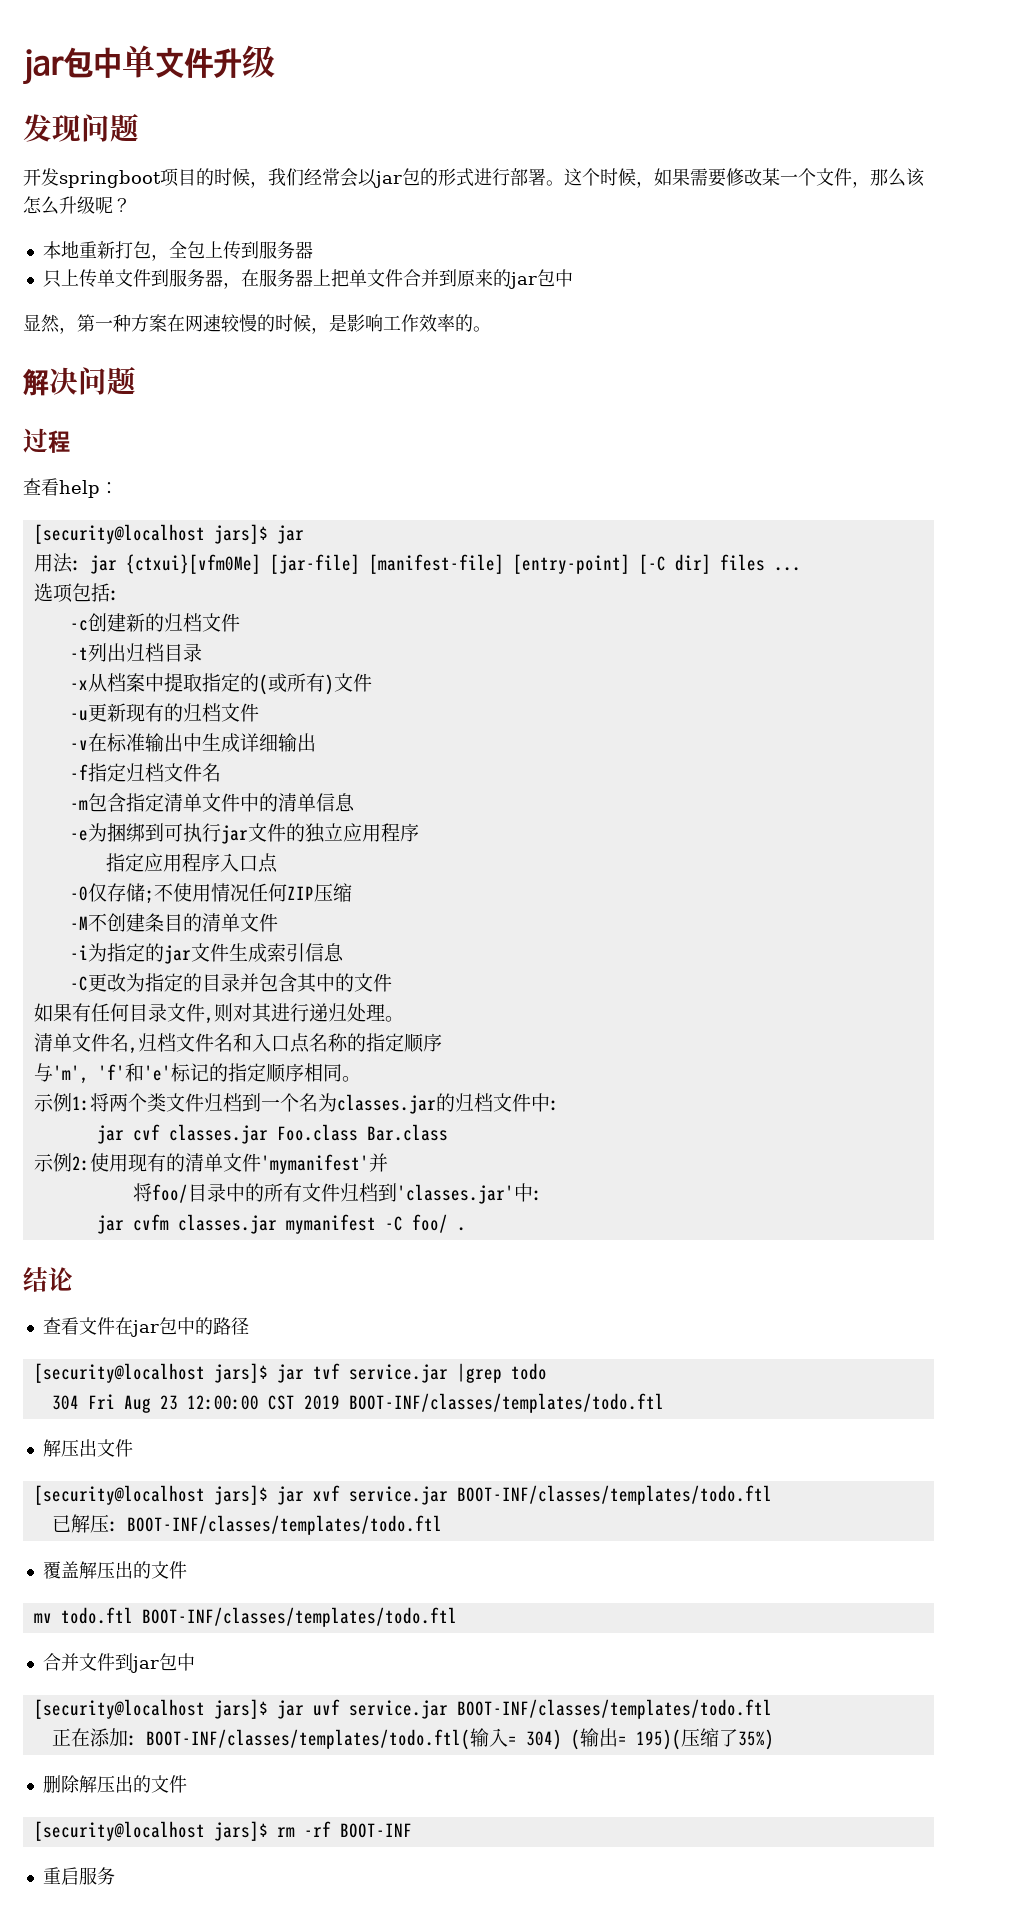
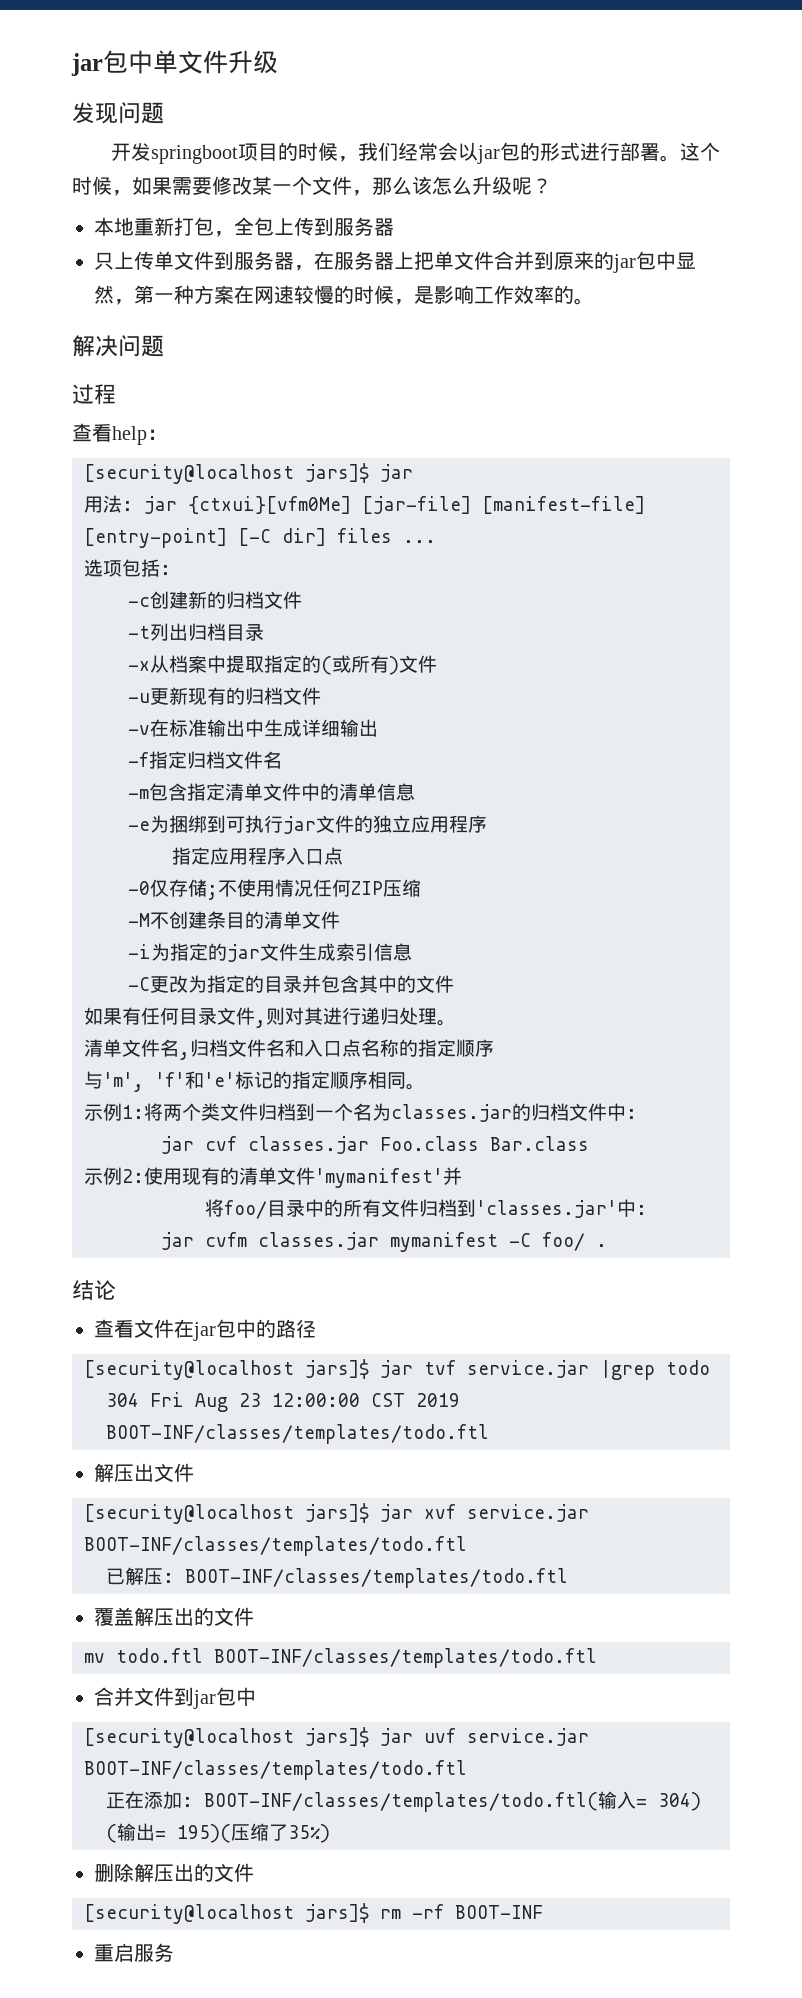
(573, 278) // -> (676, 260) none

